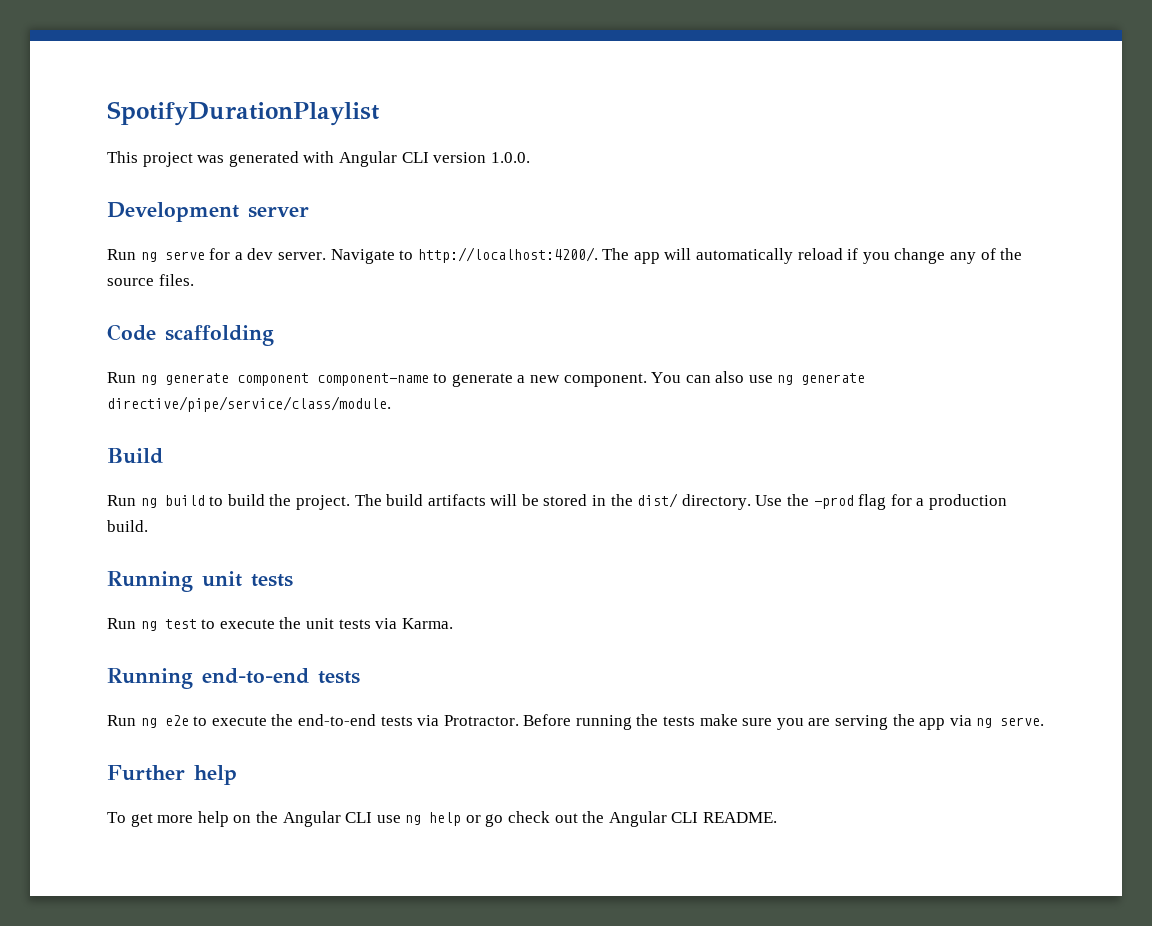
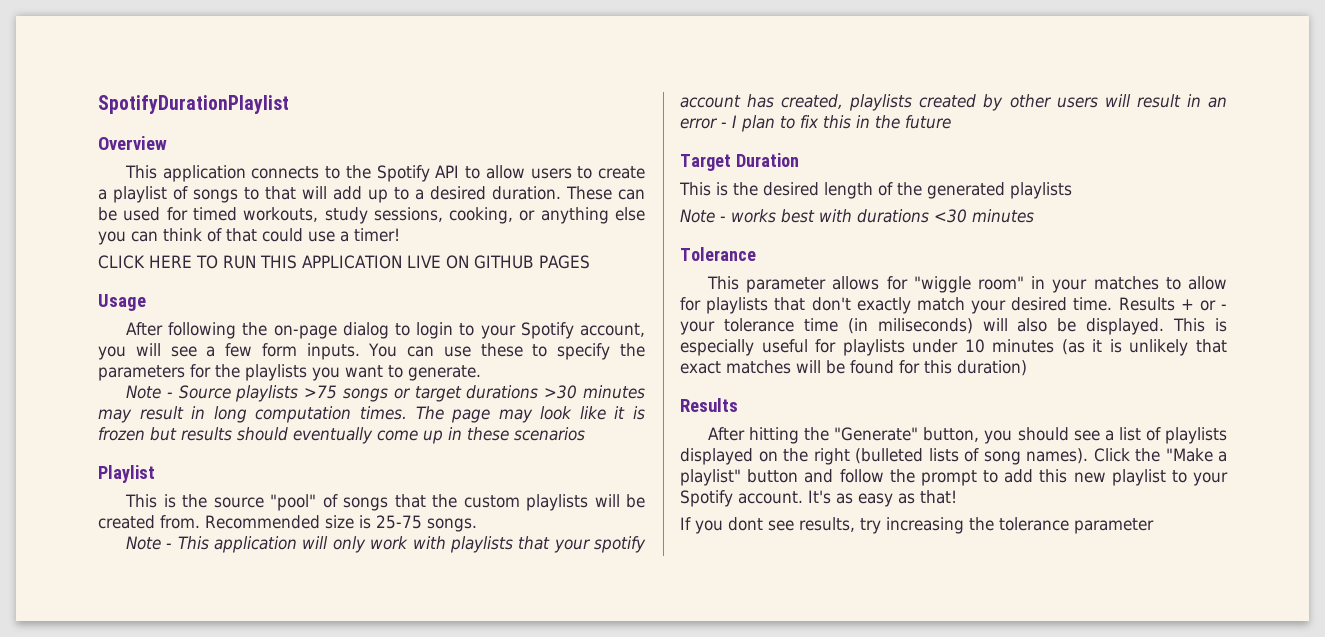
[107,151,530,167] [107,202,309,222] [107,247,1023,264] [107,274,194,286] [107,324,274,346] [107,371,866,387] [107,396,391,412] [107,448,163,464] [107,493,1007,510] [107,520,148,532] [107,571,293,592] [107,617,453,631] [107,668,360,689] [107,714,1045,730] [107,765,237,785] [107,811,778,827] // This project was generated with Angular CLI version 1.0.0. // Development server // Run ng serve for a dev server. Navigate to http://localhost:4200/. The app will automatically reload if you change any of the source files. // Code scaffolding // Run ng generate component component-name to generate a new component. You can also use ng generate directive/pipe/service/class/module. // Build // Run ng build to build the project. The build artifacts will be stored in the dist/ directory. Use the -prod flag for a production build. // Running unit tests // Run ng test to execute the unit tests via Karma. // Running end-to-end tests // Run ng e2e to execute the end-to-end tests via Protractor. Before running the tests make sure you are serving the app via ng serve. // Further help // To get more help on the Angular CLI use ng help or go check out the Angular CLI README. -> [98,136,167,150] [125,165,645,182] [98,186,645,203] [98,207,645,224] [98,228,400,245] [98,255,590,269] [98,294,146,311] [126,322,645,339] [98,343,645,360] [98,364,481,381] [126,385,645,402] [98,406,645,423] [98,427,585,444] [98,465,155,483] [125,494,645,511] [98,515,477,532] [126,536,646,553] [680,94,1227,111] [680,115,951,132] [680,153,799,171] [679,182,1072,199] [680,209,1034,223] [680,247,756,261] [707,276,1227,293] [680,297,1227,314] [680,318,1227,335] [680,339,1227,356] [680,360,1027,376] [680,398,738,412] [708,427,1227,444] [680,448,1227,465] [680,469,1228,486] [680,490,957,507] [680,517,1154,534] // Overview // This application connects to the Spotify API to allow users to create a playlist of songs to that will add up to a desired duration. These can be used for timed workouts, study sessions, cooking, or anything else you can think of that could use a timer! // CLICK HERE TO RUN THIS APPLICATION LIVE ON GITHUB PAGES // Usage // After following the on-page dialog to login to your Spotify account, you will see a few form inputs. You can use these to specify the parameters for the playlists you want to generate. // Note - Source playlists >75 songs or target durations >30 minutes may result in long computation times. The page may look like it is frozen but results should eventually come up in these scenarios // Playlist // This is the source "pool" of songs that the custom playlists will be created from. Recommended size is 25-75 songs. // Note - This application will only work with playlists that your spotify account has created, playlists created by other users will result in an error - I plan to fix this in the future // Target Duration // This is the desired length of the generated playlists // Note - works best with durations <30 minutes // Tolerance // This parameter allows for "wiggle room" in your matches to allow for playlists that don't exactly match your desired time. Results + or - your tolerance time (in miliseconds) will also be displayed. This is especially useful for playlists under 10 minutes (as it is unlikely that exact matches will be found for this duration) // Results // After hitting the "Generate" button, you should see a list of playlists displayed on the right (bulleted lists of song names). Click the "Make a playlist" button and follow the prompt to add this new playlist to your Spotify account. It's as easy as that! // If you dont see results, try increasing the tolerance parameter

